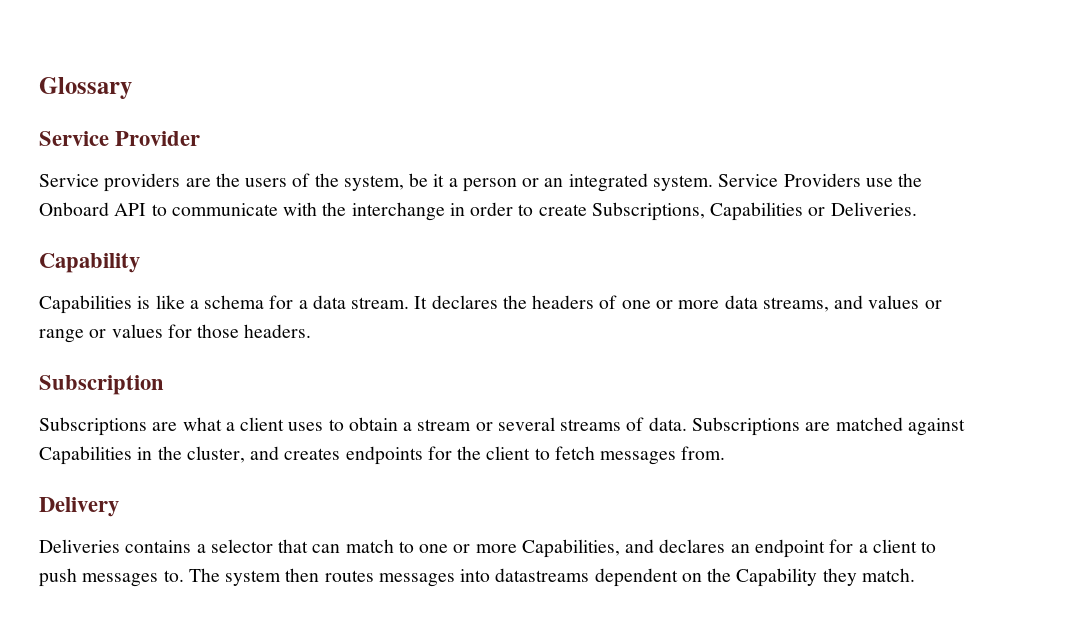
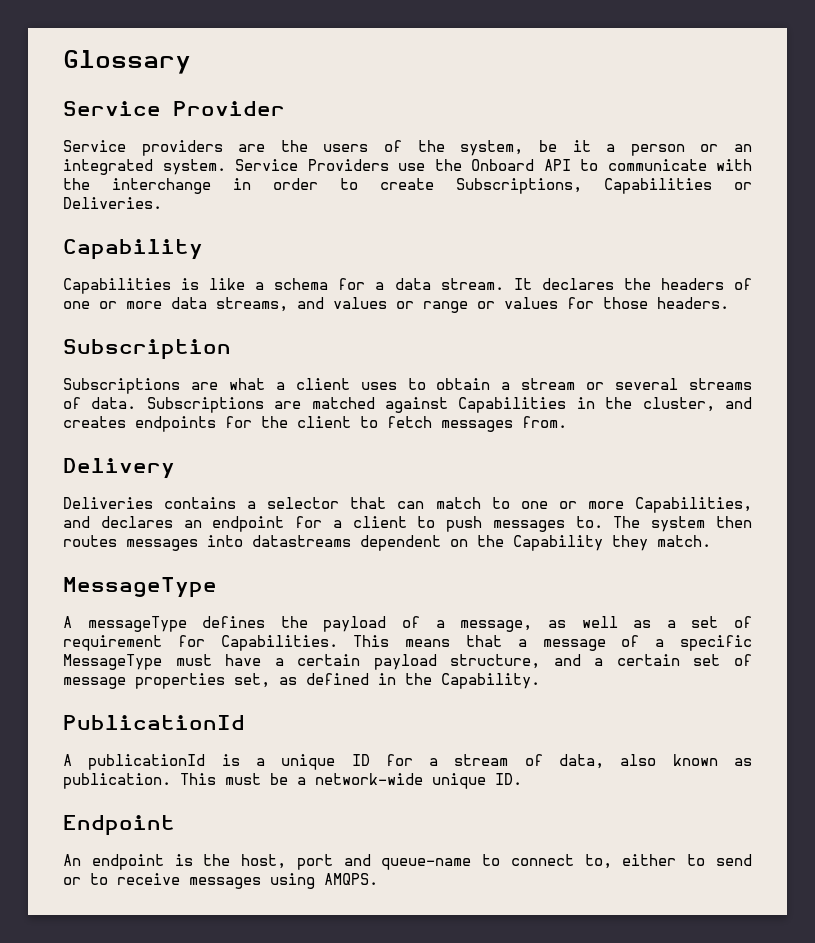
(915, 575) none -> [63,577,217,598] [63,616,753,632] [63,635,752,651] [63,654,752,670] [63,673,540,689] [63,715,245,730] [63,754,752,770] [63,773,522,789] [63,815,175,836] [63,854,752,870] [63,873,378,889] // MessageType // A messageType defines the payload of a message, as well as a set of requirement for Capabilities. This means that a message of a specific MessageType must have a certain payload structure, and a certain set of message properties set, as defined in the Capability. // PublicationId // A publicationId is a unique ID for a stream of data, also known as publication. This must be a network-wide unique ID. // Endpoint // An endpoint is the host, port and queue-name to connect to, either to send or to receive messages using AMQPS.

